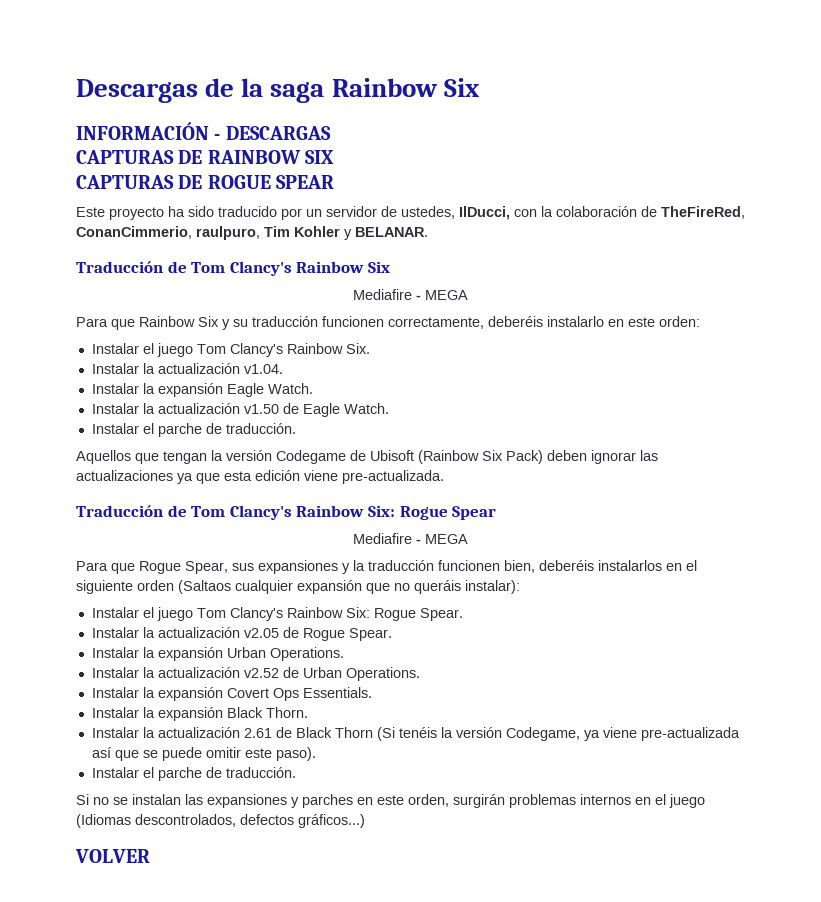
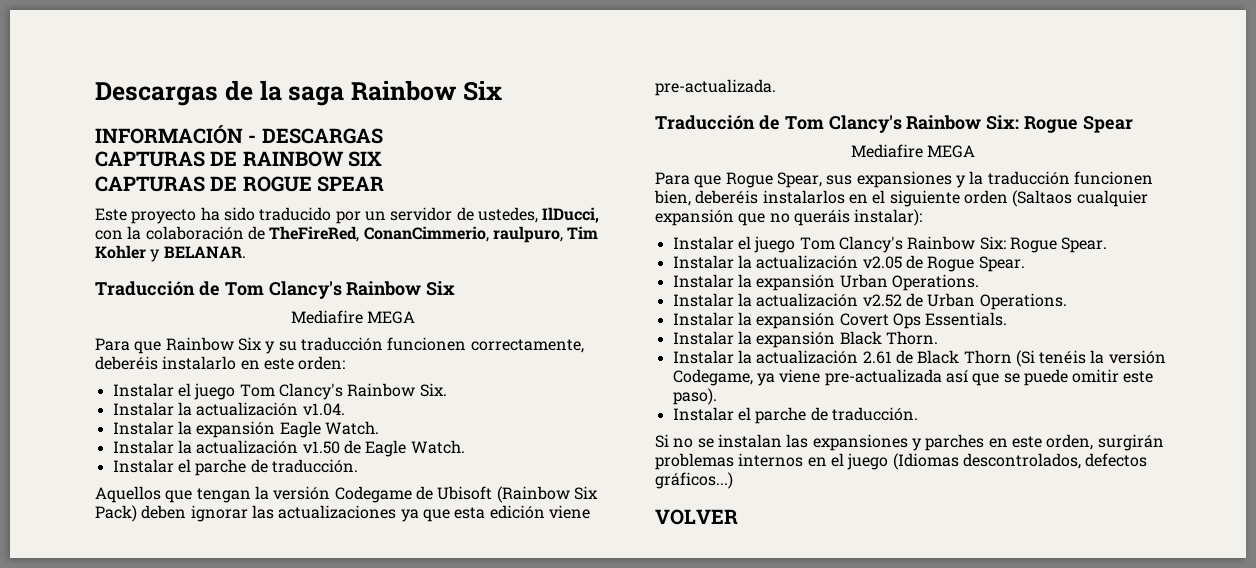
[416,295,421,300] - -> (363, 317) none
[416,539,421,544] - -> (923, 151) none

